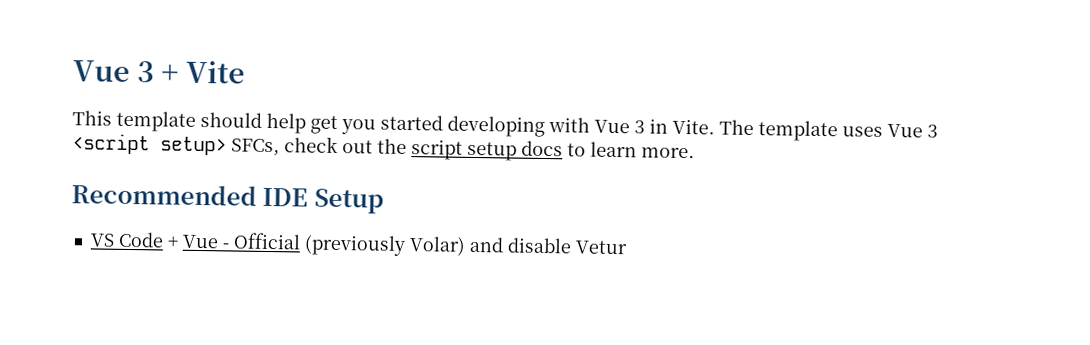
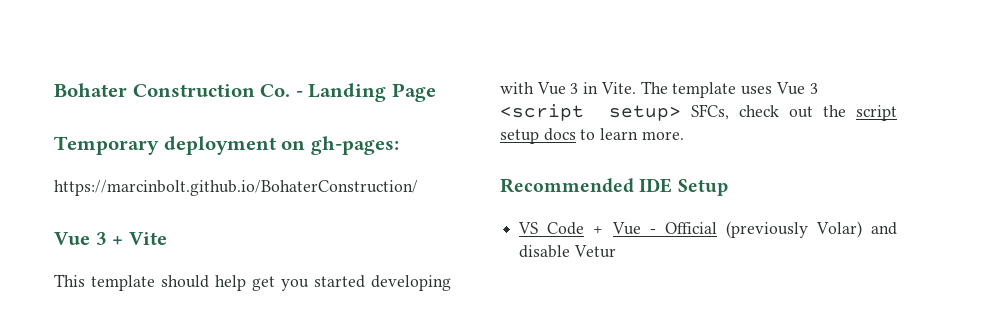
(73, 71) none -> [54,83,436,102] [54,136,399,155] [54,180,418,196] Bohater Construction Co. - Landing Page // Temporary deployment on gh-pages: // https://marcinbolt.github.io/BohaterConstruction/ //

